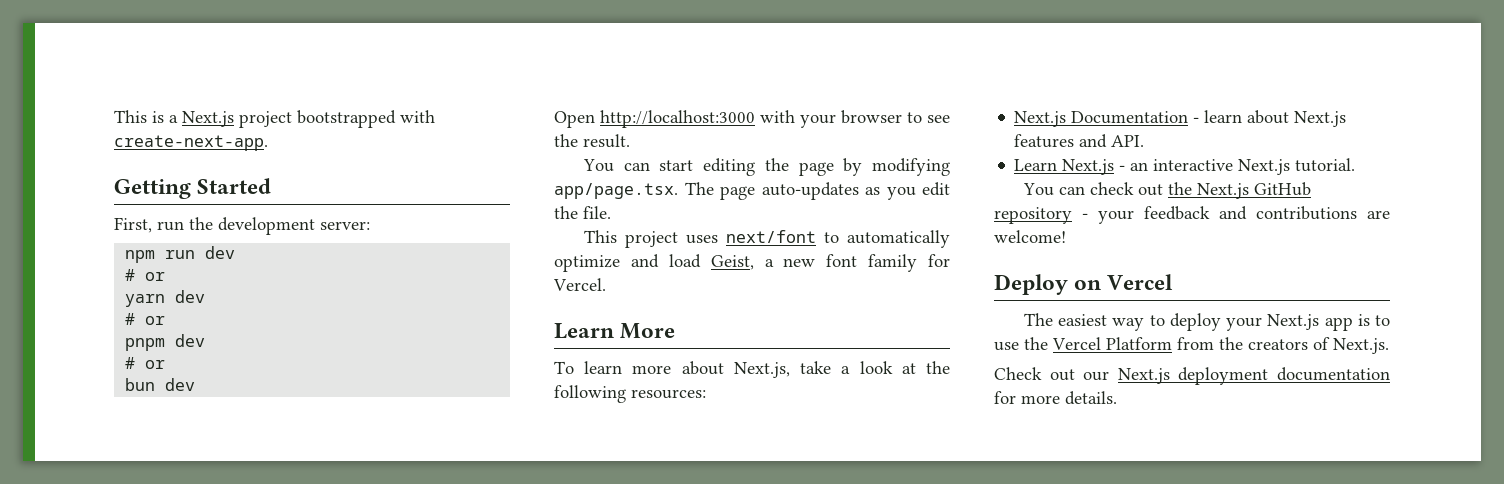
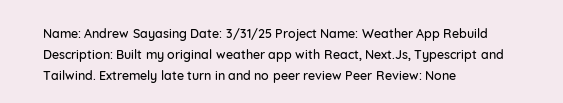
[114,110,435,128] [114,135,268,151] [114,178,272,199] [114,217,370,235] [125,246,236,263] [125,269,166,281] [125,290,206,307] [125,313,166,325] [125,334,206,351] [125,357,166,369] [125,378,196,391] [554,110,950,128] [554,134,630,148] [582,158,950,176] [554,182,950,200] [554,206,611,219] [583,230,950,248] [554,254,950,272] [553,278,606,291] [554,323,676,339] [554,361,950,378] [554,385,706,403] [1014,110,1347,127] [1014,134,1145,148] [1014,158,1356,175] [1022,182,1311,199] [994,206,1390,224] [994,230,1066,243] [994,274,1174,295] [1023,313,1390,331] [994,337,1389,354] [994,367,1390,385] [994,391,1117,405] This is a Next.js project bootstrapped with create-next-app. // Getting Started // First, run the development server: // npm run dev // # or // yarn dev // # or // pnpm dev // # or // bun dev // Open http://localhost:3000 with your browser to see the result. // You can start editing the page by modifying app/page.tsx. The page auto-updates as you edit the file. // This project uses next/font to automatically optimize and load Geist, a new font family for Vercel. // Learn More // To learn more about Next.js, take a look at the following resources: // Next.js Documentation - learn about Next.js features and API. // Learn Next.js - an interactive Next.js tutorial. // You can check out the Next.js GitHub repository - your feedback and contributions are welcome! // Deploy on Vercel // The easiest way to deploy your Next.js app is to use the Vercel Platform from the creators of Next.js. // Check out our Next.js deployment documentation for more details. -> [43,28,489,41] [43,49,504,62] [43,70,457,83] Name: Andrew Sayasing Date: 3/31/25 Project Name: Weather App Rebuild Description: Built my original weather app with React, Next.Js, Typescript and Tailwind. Extremely late turn in and no peer review Peer Review: None

